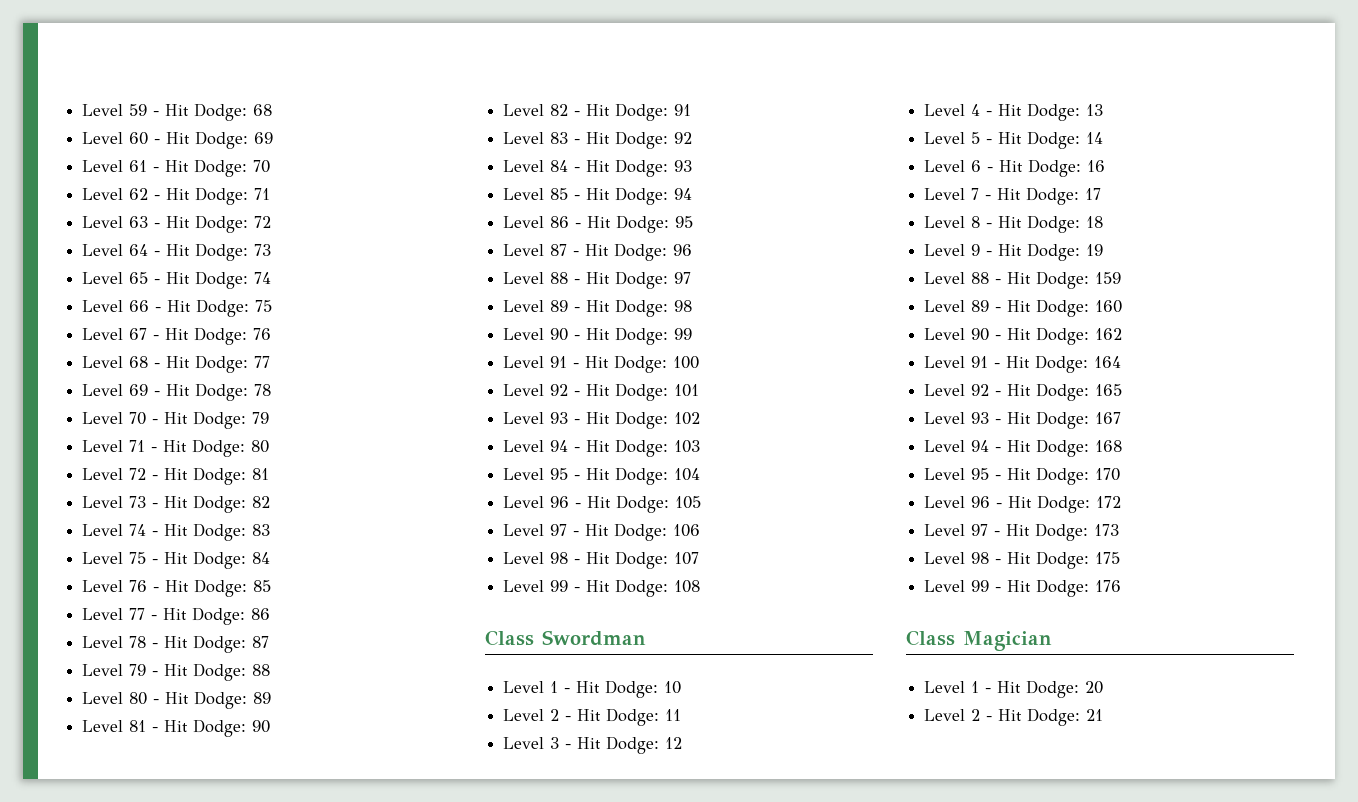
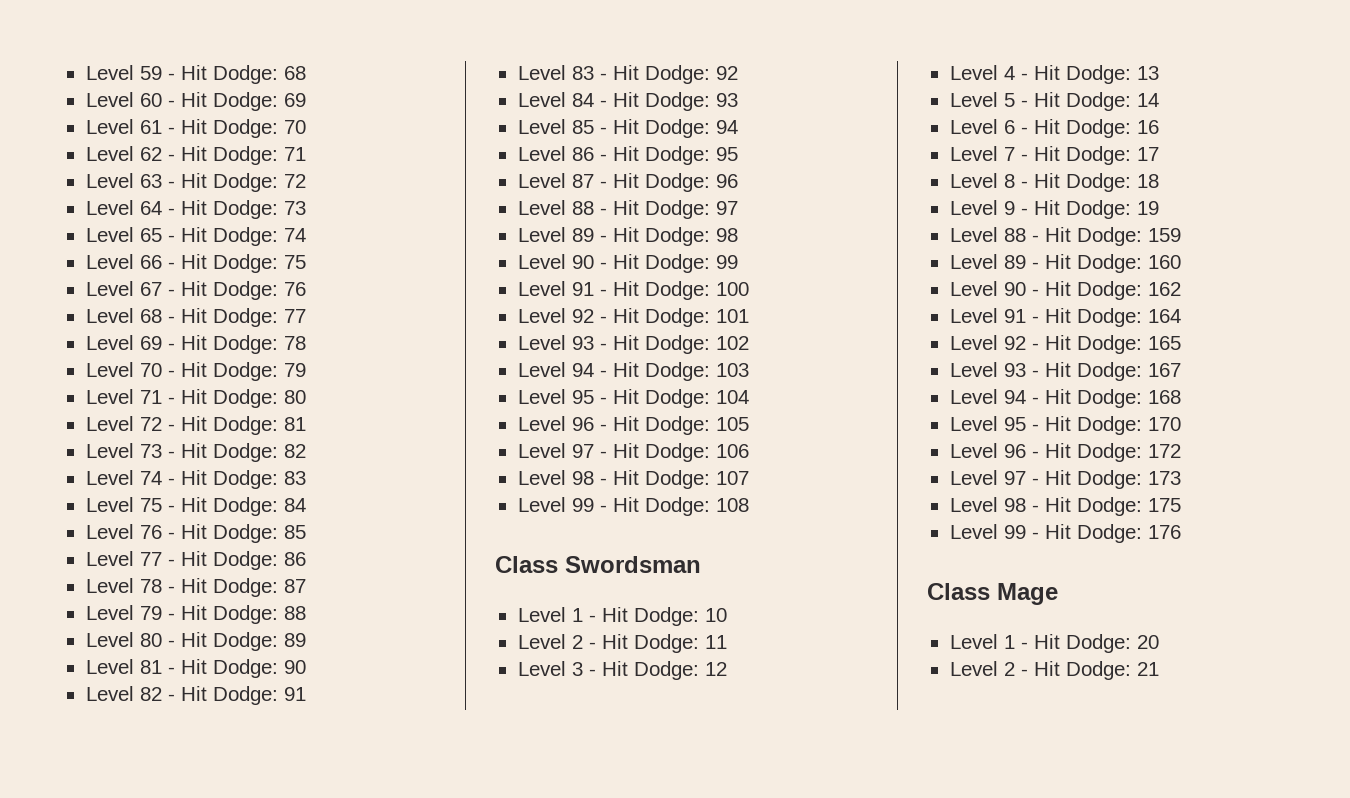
[542,630,646,646] Swordman -> [565,556,701,573] Swordsman
[963,631,1052,651] Magician -> [997,583,1058,605] Mage

